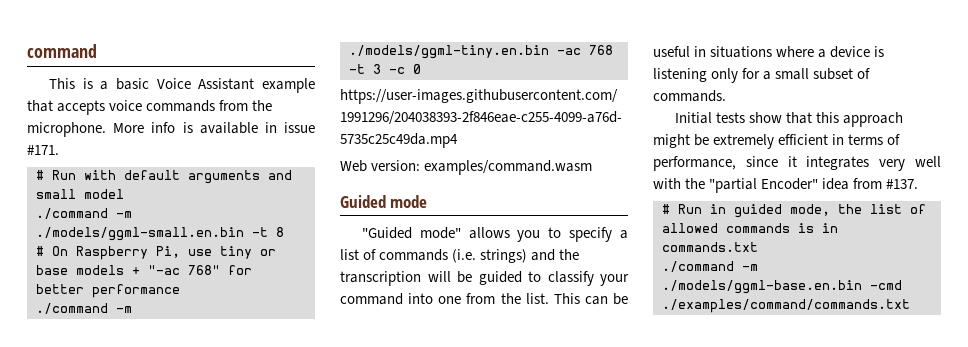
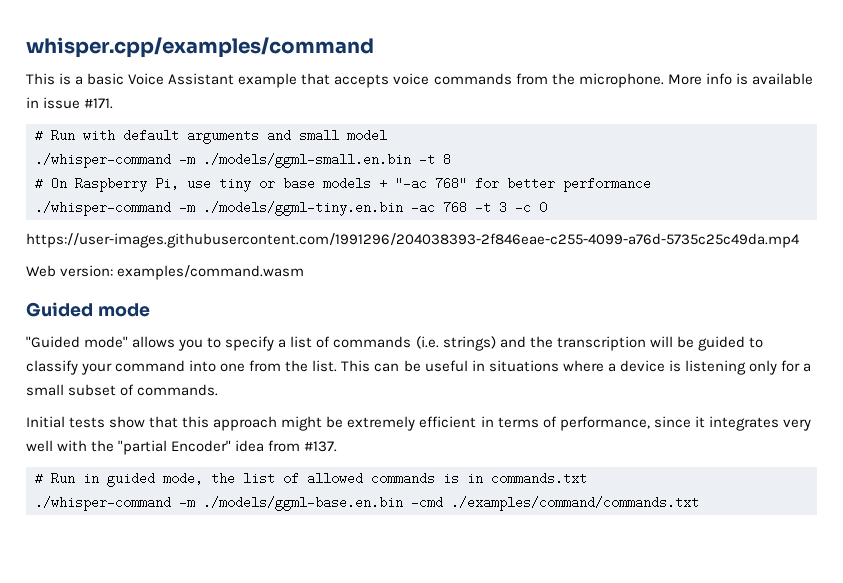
[27,44,97,58] command -> [26,37,374,58] whisper.cpp/examples/command
[36,208,108,219] ./command -> [35,153,171,168] ./whisper-command
[36,303,108,314] ./command -> [35,201,171,216] ./whisper-command
[662,261,734,272] ./command -> [35,496,171,511] ./whisper-command

